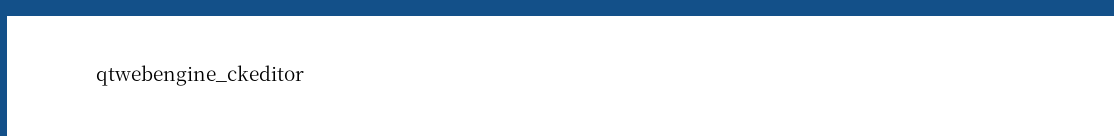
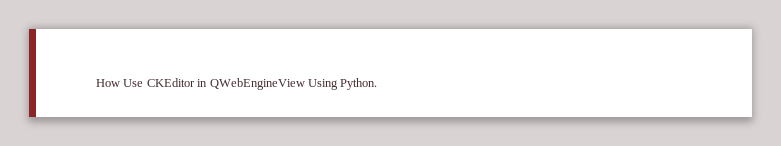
[96,65,304,86] qtwebengine_ckeditor -> [96,78,378,90] How Use CKEditor in QWebEngineView Using Python.

